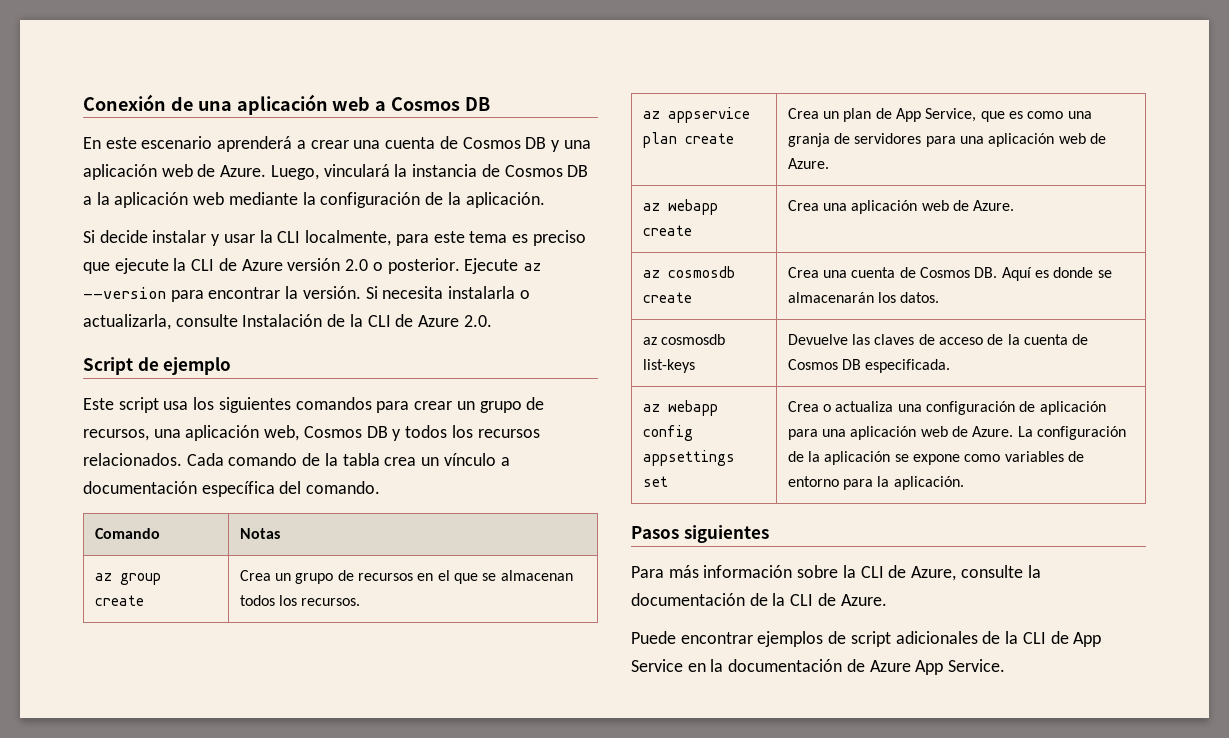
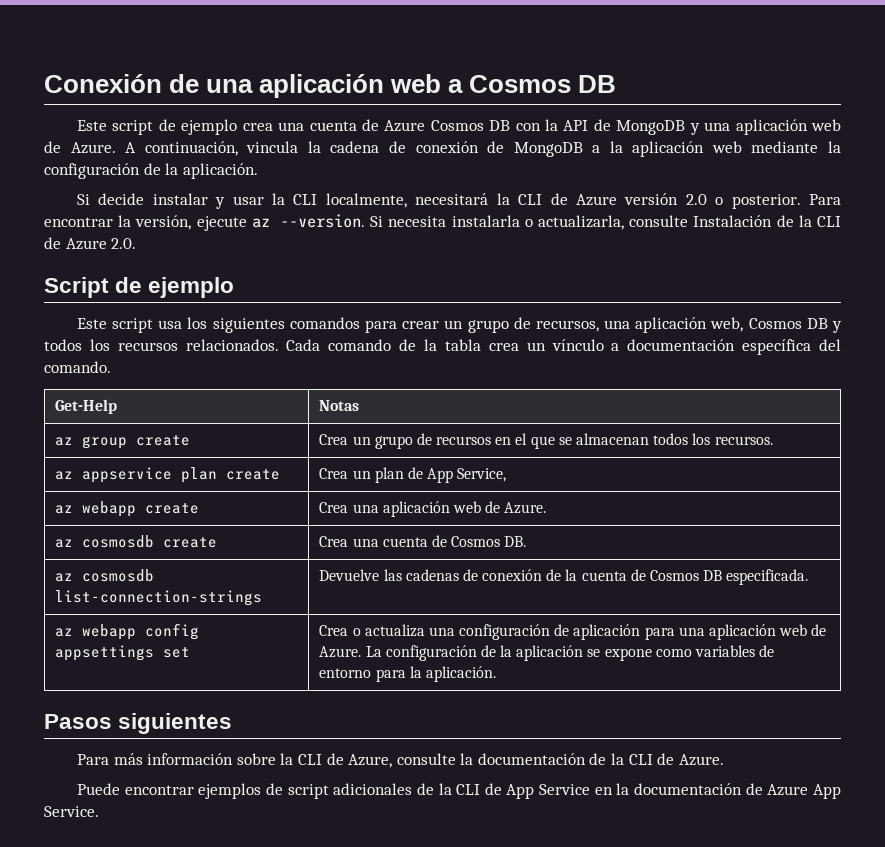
[83,136,547,152] En este escenario aprenderá a crear una cuenta de Cosmos DB -> [76,119,686,135] Este script de ejemplo crea una cuenta de Azure Cosmos DB con la API de MongoDB
[270,164,589,180] Luego, vinculará la instancia de Cosmos DB -> [125,141,583,157] A continuación, vincula la cadena de conexión de MongoDB
[395,230,586,246] [83,258,169,274] para este tema es preciso que ejecute -> [415,193,489,205] necesitará
[464,258,541,274] [83,286,361,302] Ejecute az --version para encontrar la versión. -> [808,194,841,205] [44,214,365,231] Para encontrar la versión, ejecute az --version.
[94,528,160,539] Comando -> [55,399,118,414] Get-Help
[980,111,1092,122] [787,133,1107,147] [787,158,829,169] que es como una granja de servidores para una aplicación web de Azure. -> (507, 475) none
[1001,267,1112,281] [787,292,940,303] [642,334,726,345] [642,359,695,373] Aquí es donde se almacenarán los datos. // az cosmosdb list-keys -> [55,569,155,582] [55,590,263,606] // az cosmosdb list-connection-strings
[874,334,984,345] claves de acceso -> [405,569,543,581] cadenas de conexión

